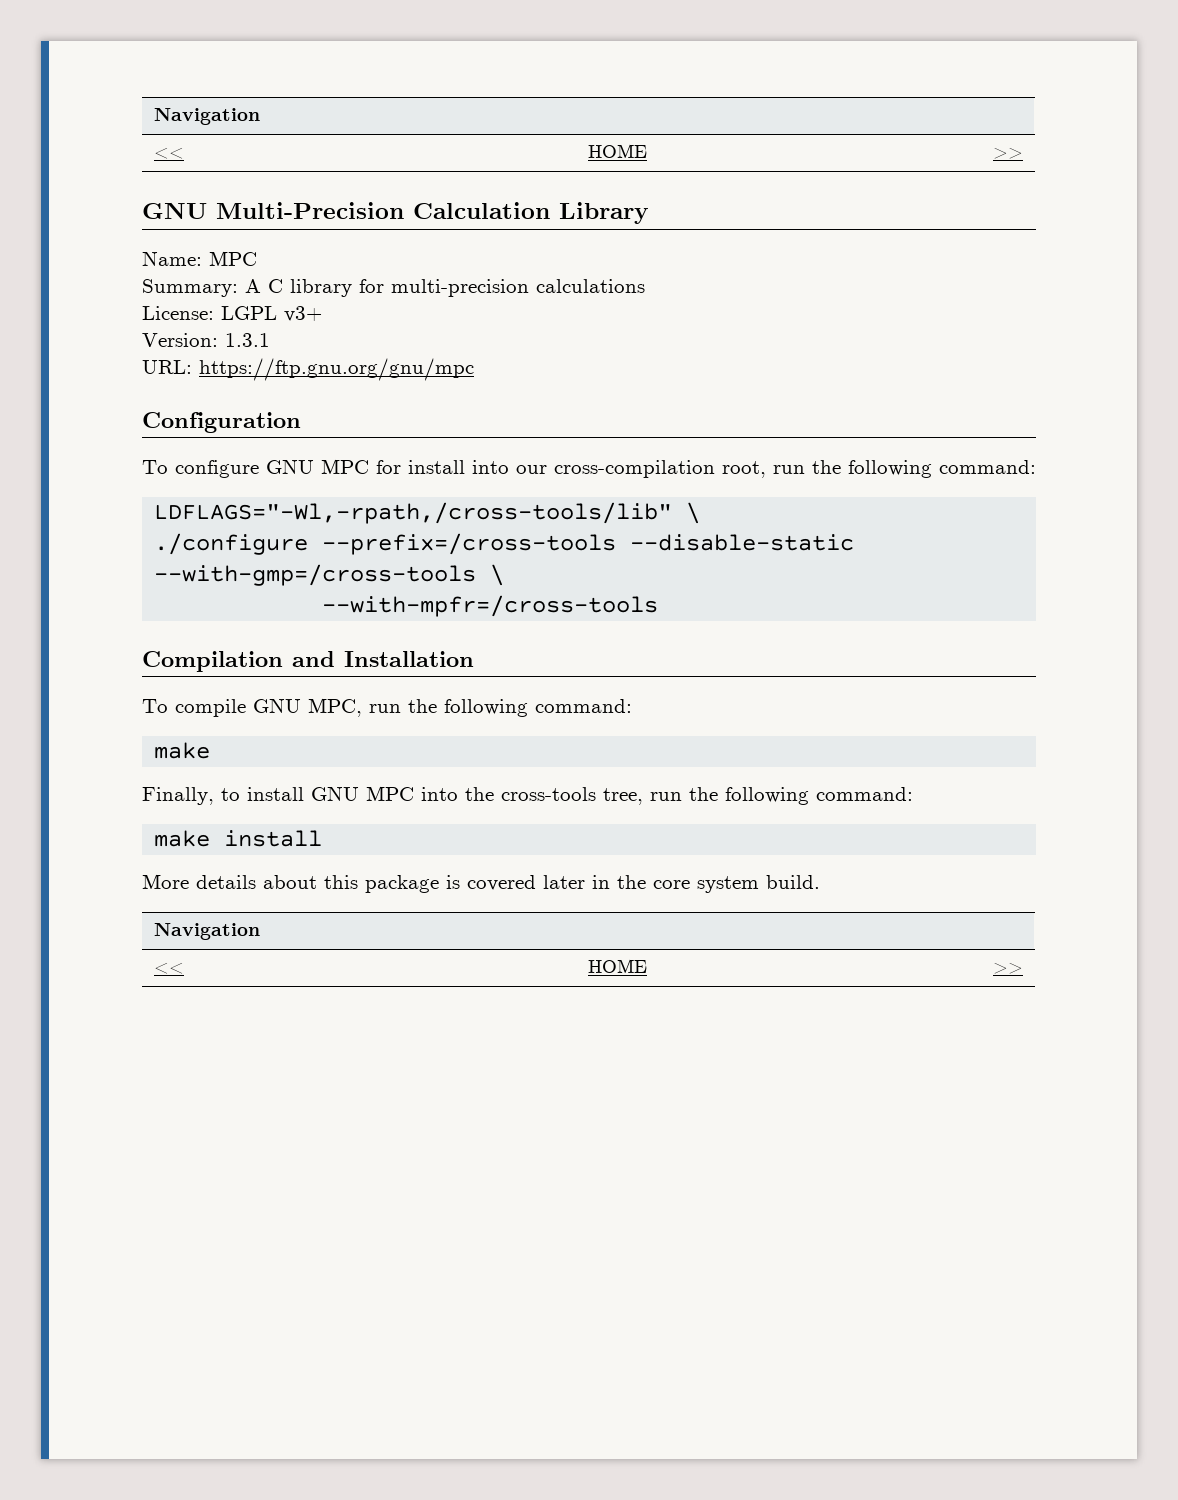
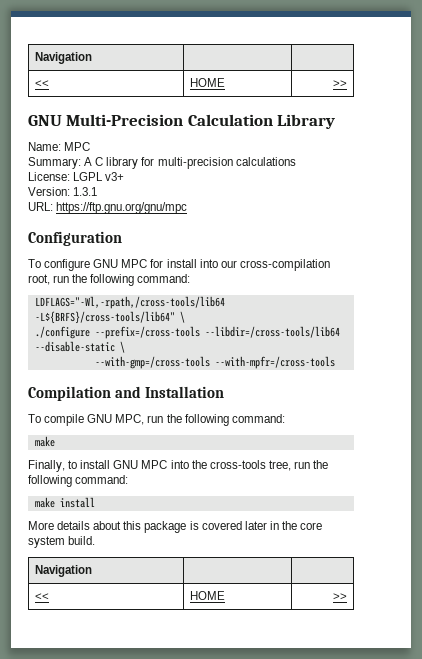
[154,502,673,524] LDFLAGS="-Wl,-rpath,/cross-tools/lib" -> [34,296,225,309] [34,311,175,324] LDFLAGS="-Wl,-rpath,/cross-tools/lib64 -L${BRFS}/cross-tools/lib64"
[630,534,855,551] [154,564,505,586] --disable-static --with-gmp=/cross-tools \ // -> [204,326,340,338] [34,341,125,353] [94,356,210,369] --libdir=/cross-tools/lib64 --disable-static \ // --with-gmp=/cross-tools

